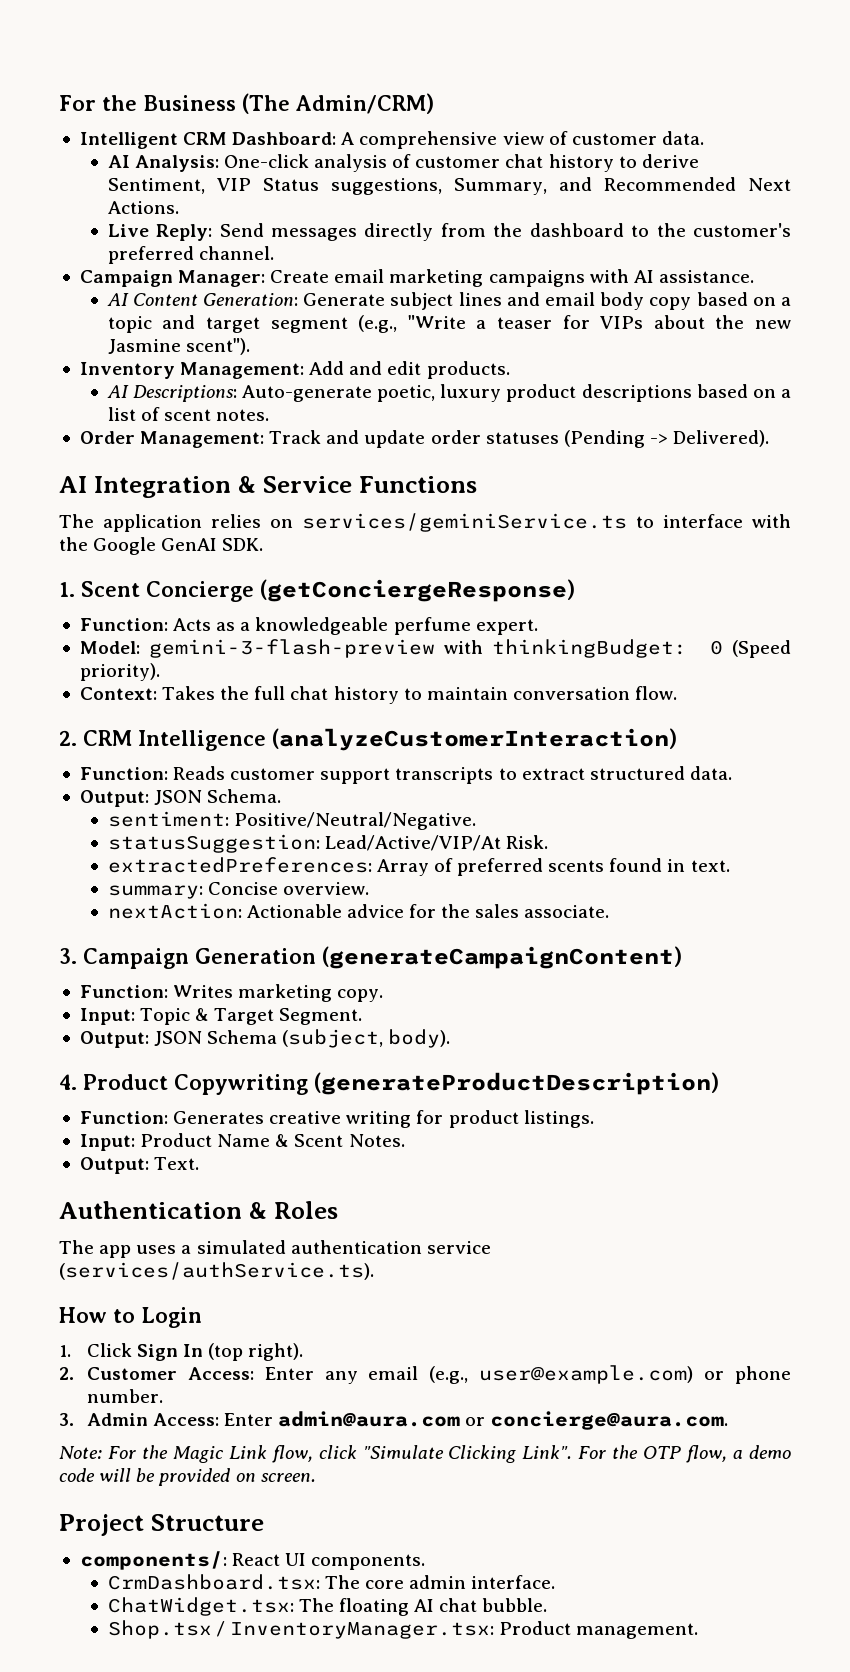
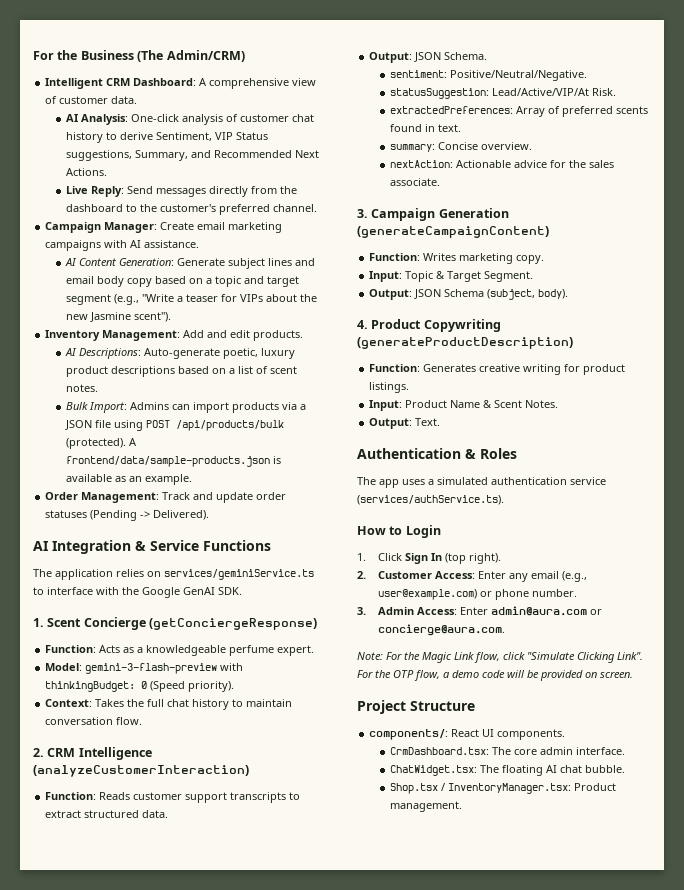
(270, 415) none -> [65,402,306,413] [64,420,284,431] [65,438,137,449] [65,456,281,467] [65,474,192,485] // Bulk Import: Admins can import products via a JSON file using POST /api/products/bulk (protected). A frontend/data/sample-products.json is available as an example.

